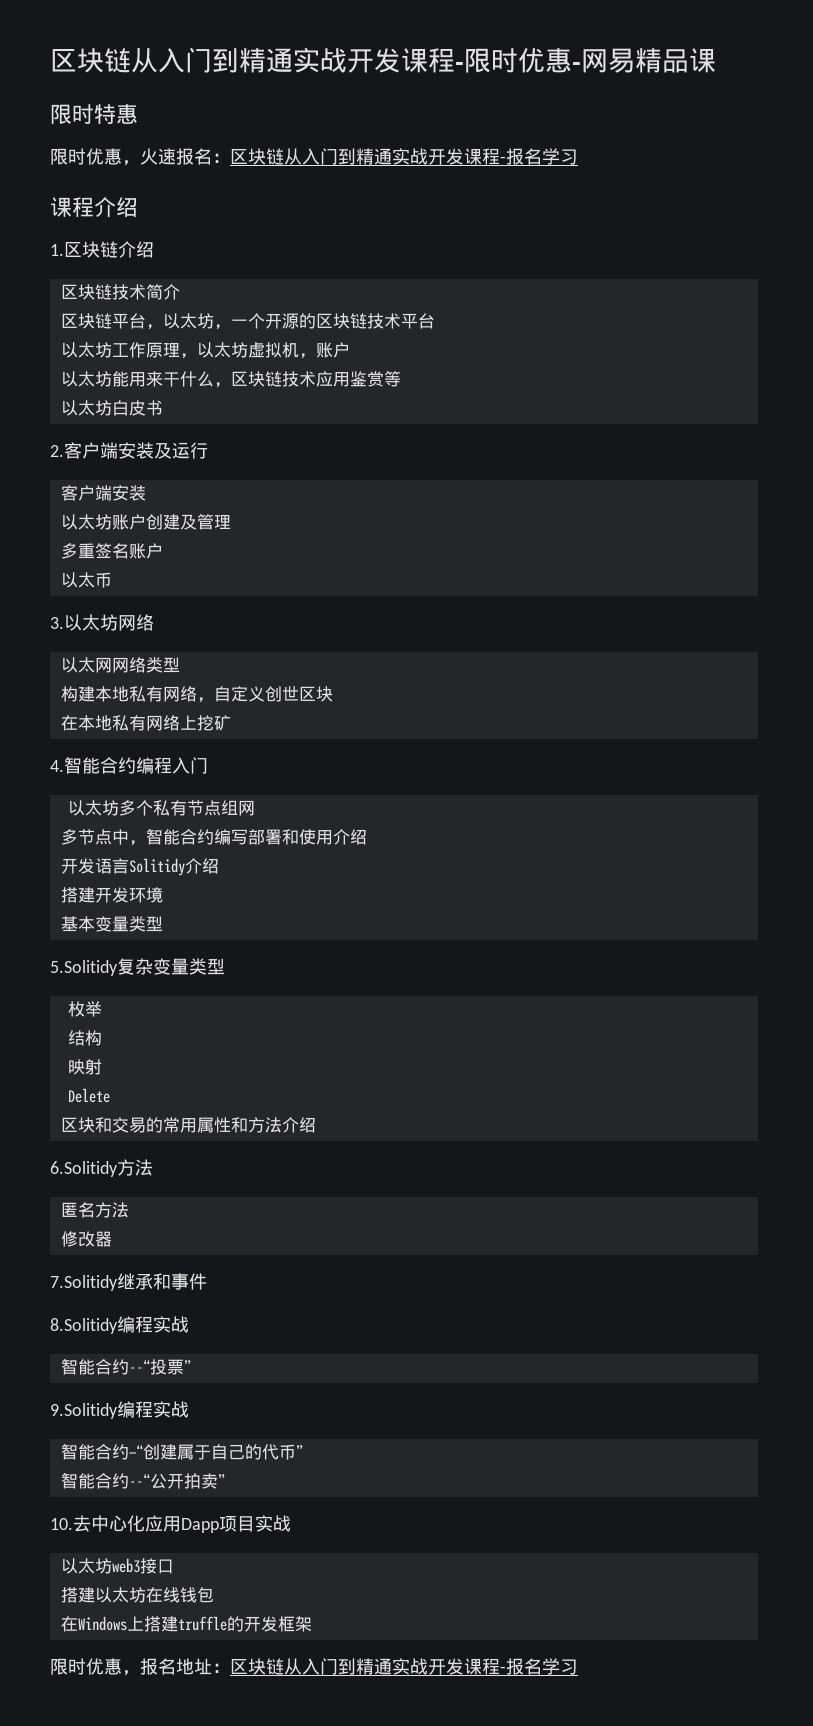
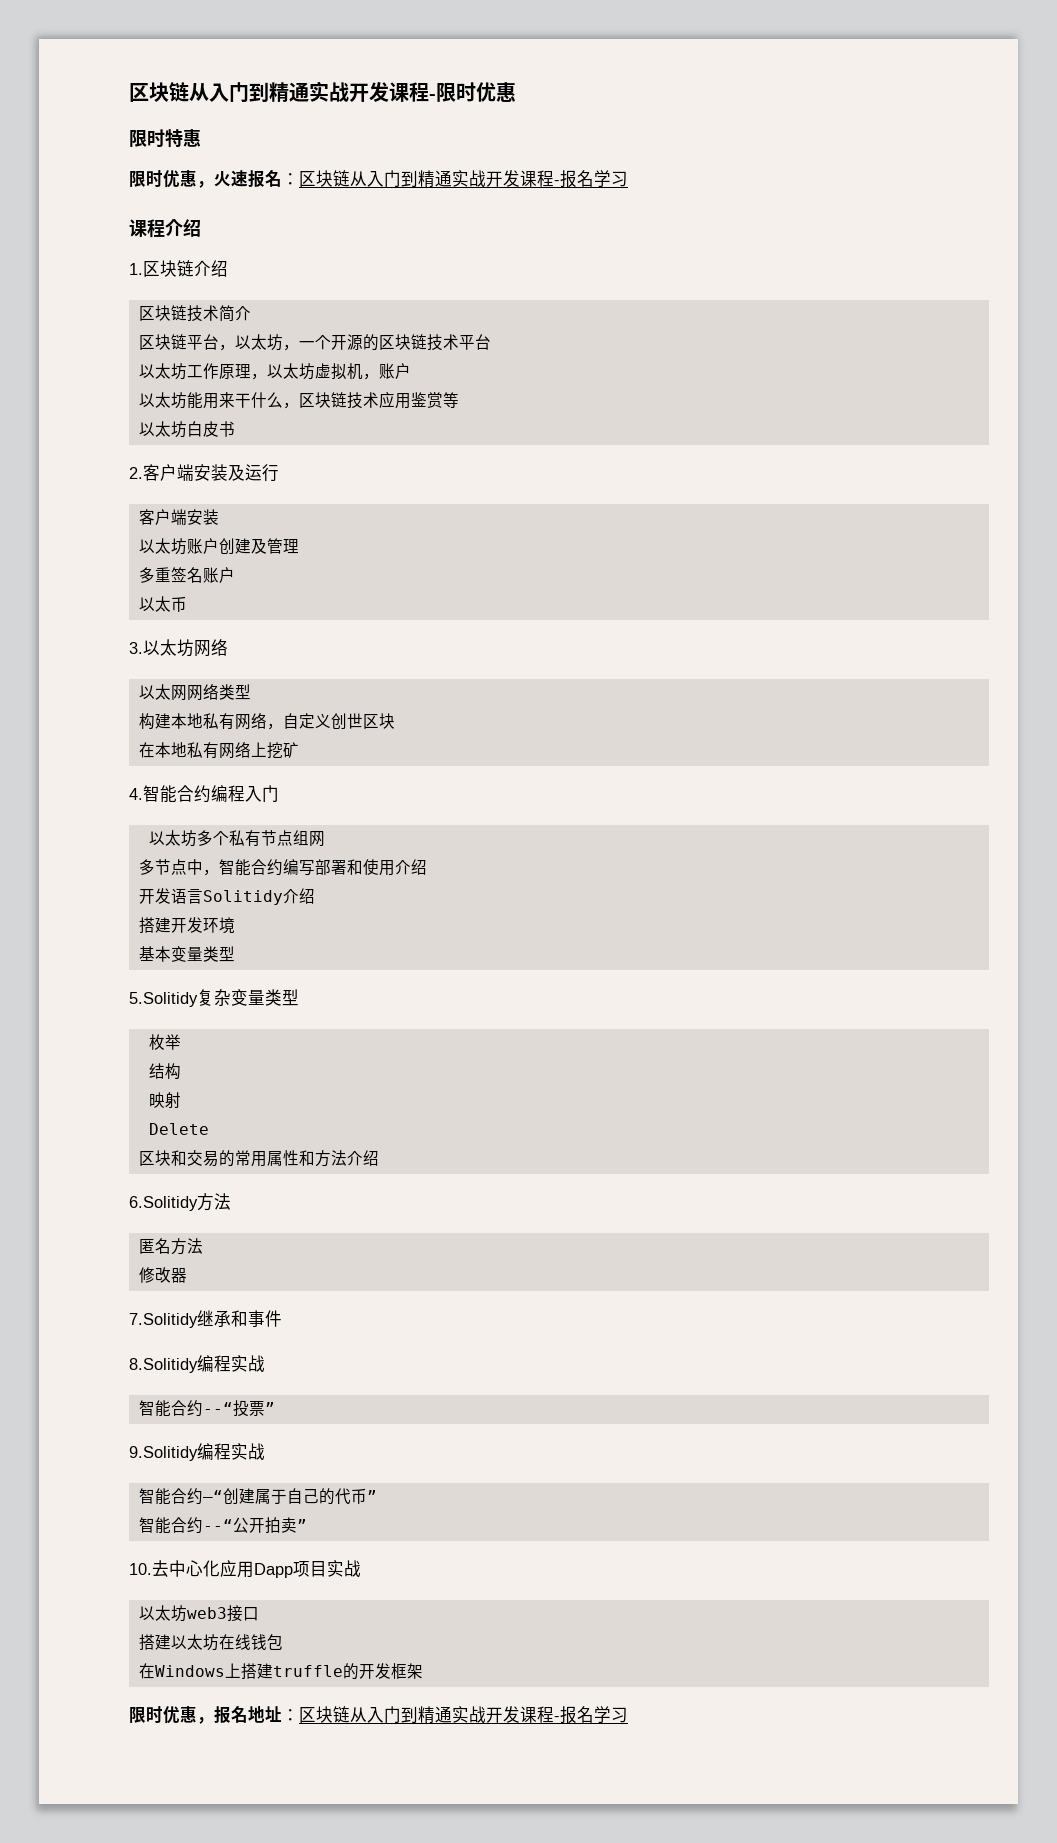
[572,48,716,73] -网易精品课 -> (516, 92) none

